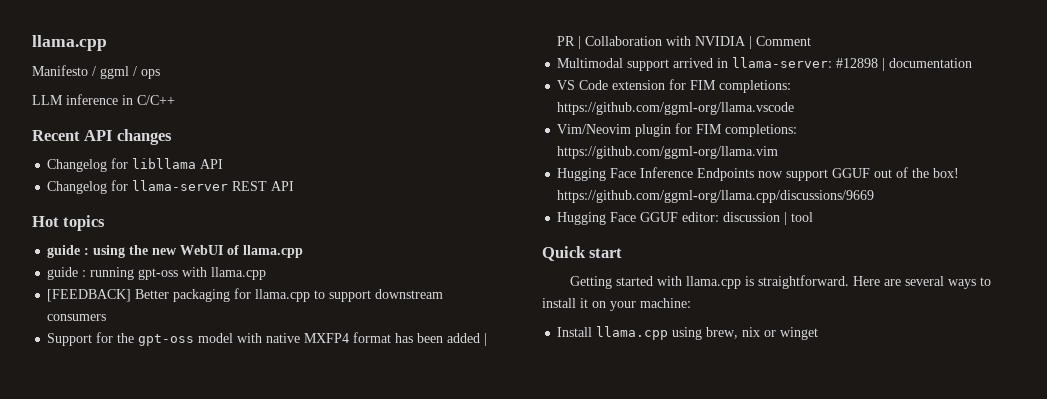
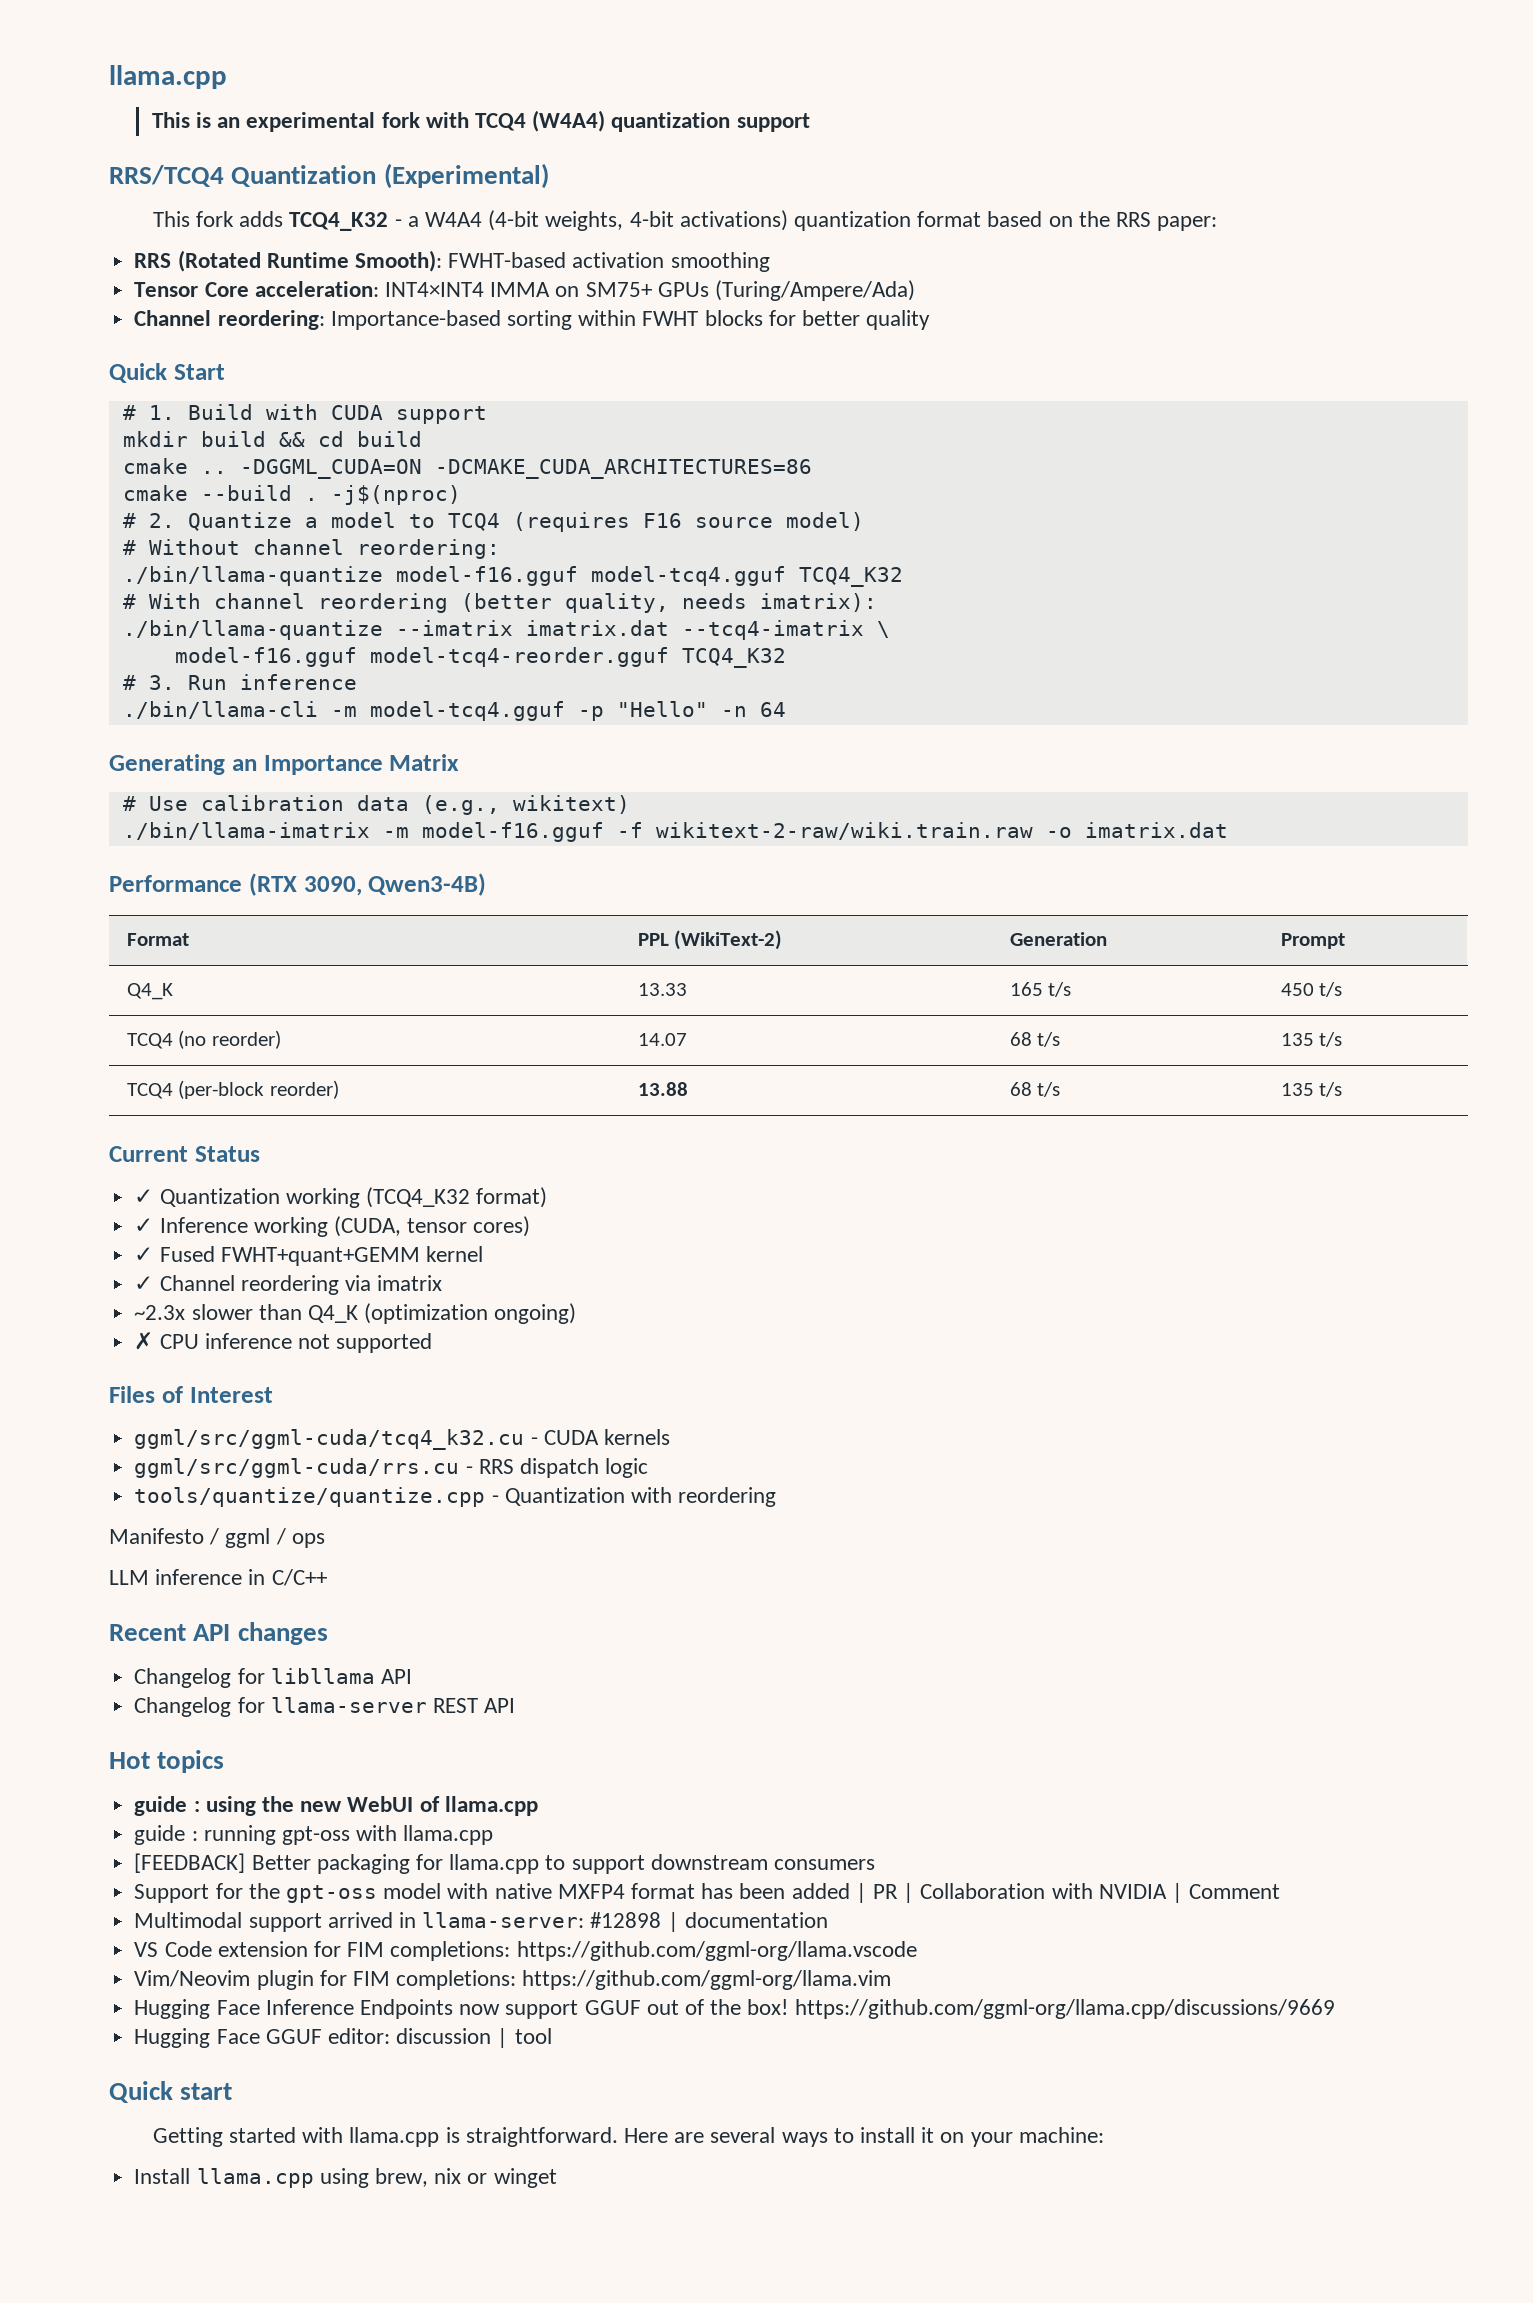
[32,35,107,51] llama.cpp -> [109,65,227,89] [151,110,810,132] [109,163,549,189] [152,210,1218,231] [134,250,770,272] [134,280,915,301] [134,310,931,330] [109,363,225,383] [122,404,487,424] [122,431,422,447] [122,458,812,479] [122,485,461,505] [122,512,864,532] [122,539,500,559] [122,566,903,587] [122,593,877,613] [122,620,890,640] [174,647,786,668] [122,674,357,690] [122,701,786,721] [109,754,460,775] [122,795,630,815] [122,822,1228,842] [109,873,487,896] [126,933,189,946] [637,930,783,950] [1009,932,1107,946] [1280,933,1345,949] [126,983,173,1000] [637,983,687,996] [1009,982,1072,997] [1280,982,1343,997] [126,1030,281,1049] [637,1033,687,1046] [1009,1032,1061,1047] [1280,1032,1343,1047] [126,1080,339,1099] [637,1082,688,1096] [1009,1082,1061,1097] [1280,1082,1343,1097] [109,1146,260,1162] [134,1187,548,1208] [134,1216,531,1237] [134,1246,483,1266] [134,1275,443,1295] [134,1303,577,1324] [134,1332,433,1353] [109,1386,273,1403] [134,1429,670,1450] [134,1458,649,1478] [134,1487,777,1507] llama.cpp // This is an experimental fork with TCQ4 (W4A4) quantization support // RRS/TCQ4 Quantization (Experimental) // This fork adds TCQ4_K32 - a W4A4 (4-bit weights, 4-bit activations) quantization format based on the RRS paper: // RRS (Rotated Runtime Smooth): FWHT-based activation smoothing // Tensor Core acceleration: INT4×INT4 IMMA on SM75+ GPUs (Turing/Ampere/Ada) // Channel reordering: Importance-based sorting within FWHT blocks for better quality // Quick Start // # 1. Build with CUDA support // mkdir build && cd build // cmake .. -DGGML_CUDA=ON -DCMAKE_CUDA_ARCHITECTURES=86 // cmake --build . -j$(nproc) // # 2. Quantize a model to TCQ4 (requires F16 source model) // # Without channel reordering: // ./bin/llama-quantize model-f16.gguf model-tcq4.gguf TCQ4_K32 // # With channel reordering (better quality, needs imatrix): // ./bin/llama-quantize --imatrix imatrix.dat --tcq4-imatrix \ // model-f16.gguf model-tcq4-reorder.gguf TCQ4_K32 // # 3. Run inference // ./bin/llama-cli -m model-tcq4.gguf -p "Hello" -n 64 // Generating an Importance Matrix // # Use calibration data (e.g., wikitext) // ./bin/llama-imatrix -m model-f16.gguf -f wikitext-2-raw/wiki.train.raw -o imatrix.dat // Performance (RTX 3090, Qwen3-4B) // Format | PPL (WikiText-2) | Generation | Prompt // Q4_K | 13.33 | 165 t/s | 450 t/s // TCQ4 (no reorder) | 14.07 | 68 t/s | 135 t/s // TCQ4 (per-block reorder) | 13.88 | 68 t/s | 135 t/s // Current Status // ✓ Quantization working (TCQ4_K32 format) // ✓ Inference working (CUDA, tensor cores) // ✓ Fused FWHT+quant+GEMM kernel // ✓ Channel reordering via imatrix // ~2.3x slower than Q4_K (optimization ongoing) // ✗ CPU inference not supported // Files of Interest // ggml/src/ggml-cuda/tcq4_k32.cu - CUDA kernels // ggml/src/ggml-cuda/rrs.cu - RRS dispatch logic // tools/quantize/quantize.cpp - Quantization with reordering

